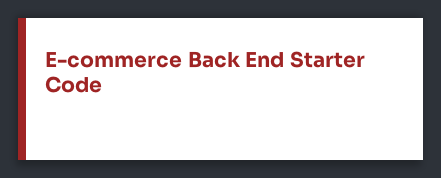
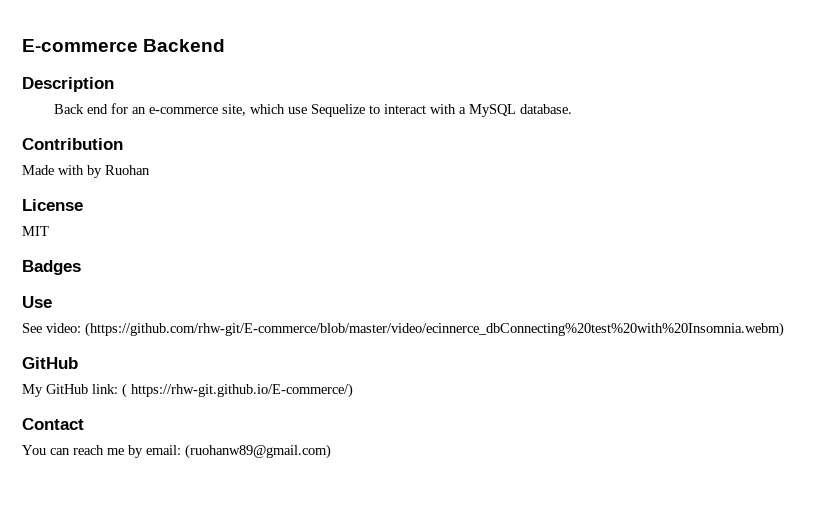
[187,51,365,68] [45,76,102,93] Back End Starter Code -> [143,39,226,52] [22,77,114,92] [54,103,573,117] [22,138,123,150] [22,165,150,178] [22,199,83,211] [22,226,49,236] [22,260,81,275] [22,296,52,308] [22,322,784,337] [22,357,78,369] [22,383,353,398] [22,418,84,430] [22,444,331,459] Backend // Description // Back end for an e-commerce site, which use Sequelize to interact with a MySQL database. // Contribution // Made with by Ruohan // License // MIT // Badges // Use // See video: (https://github.com/rhw-git/E-commerce/blob/master/video/ecinnerce_dbConnecting%20test%20with%20Insomnia.webm) // GitHub // My GitHub link: ( https://rhw-git.github.io/E-commerce/) // Contact // You can reach me by email: (ruohanw89@gmail.com)

